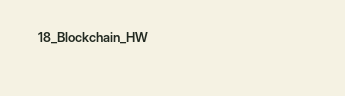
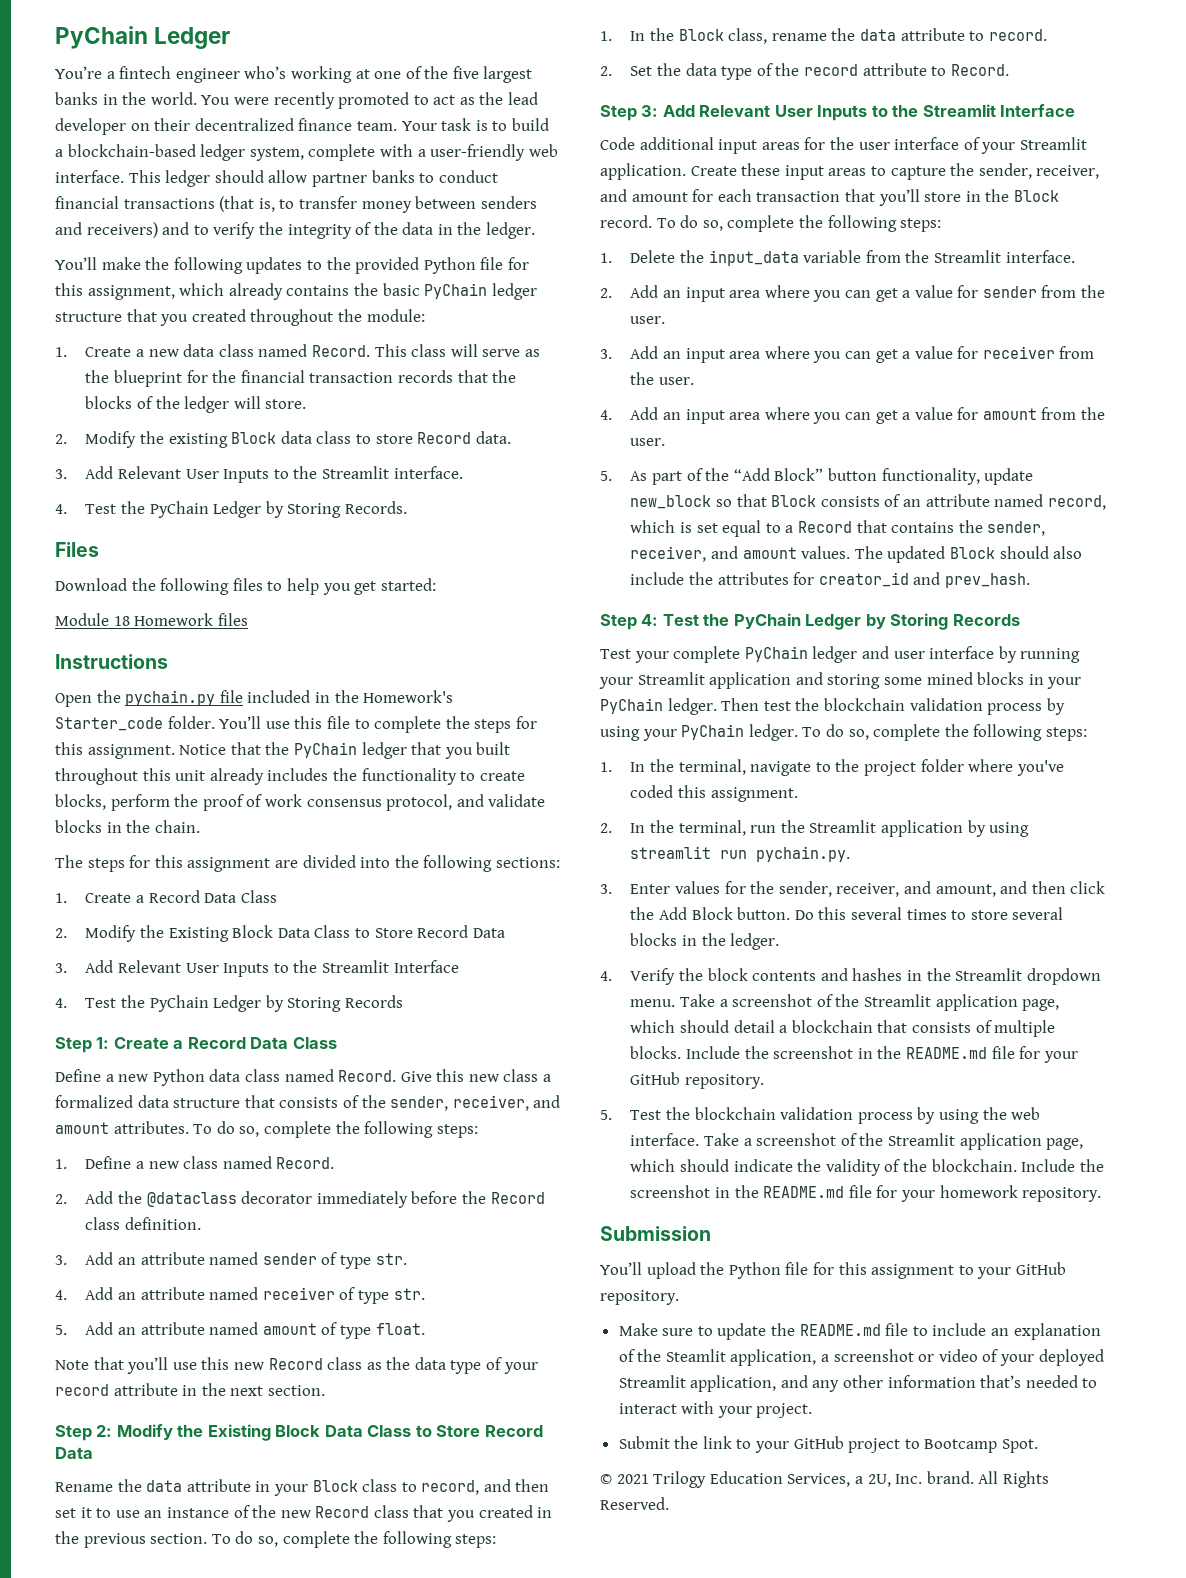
[38,32,148,44] 18_Blockchain_HW -> [55,26,231,49] [55,66,533,83] [55,92,539,109] [55,118,549,135] [55,144,558,161] [55,170,498,187] [55,196,537,213] [55,222,536,239] [55,257,529,274] [55,283,537,300] [55,309,425,326] [55,344,540,357] [85,370,517,387] [85,396,307,413] [55,431,511,448] [55,466,463,483] [55,501,407,518] [55,542,99,557] [55,578,436,595] [55,613,248,626] [55,654,168,669] [55,690,454,707] [55,716,537,733] [55,742,511,759] [55,768,525,785] [55,794,546,811] [55,820,200,833] [55,855,560,872] [55,890,277,903] [55,925,505,942] [55,960,459,977] [55,995,403,1012] [55,1037,337,1053] [55,1069,552,1086] [55,1095,561,1111] [55,1121,478,1138] [55,1156,335,1169] [55,1191,545,1208] [85,1217,201,1230] [55,1252,407,1269] [55,1287,425,1304] [55,1322,425,1339] [55,1357,538,1374] [55,1383,325,1396] [55,1424,543,1441] [55,1447,93,1459] [55,1479,550,1496] [55,1505,553,1522] [55,1531,497,1548] [600,28,1047,44] [600,63,1009,80] [600,104,1076,121] [600,137,1087,154] [600,163,1100,180] [600,189,1059,206] [600,215,942,232] [600,250,1075,266] [600,285,1106,302] [630,316,666,324] [600,346,1095,363] [630,372,694,385] [600,407,1106,424] [630,438,666,446] [600,468,1034,485] [630,494,1106,510] [630,520,1046,537] [630,546,1083,563] [630,572,1030,588] [600,613,1020,630] [600,646,1081,663] [599,672,1082,689] [600,698,1065,715] [600,724,1087,741] [600,759,1064,776] [630,785,798,802] [600,820,1030,837] [630,846,851,862] [600,881,1106,897] [630,907,1064,920] [630,933,780,950] [600,968,1101,985] [630,994,1060,1011] [630,1020,1056,1037] [630,1046,1078,1063] [630,1072,764,1089] [600,1107,1041,1124] [630,1133,1084,1150] [630,1159,1104,1176] [630,1185,1102,1202] [600,1226,711,1241] [600,1262,1066,1279] [600,1290,679,1305] [618,1323,1101,1340] [618,1349,1104,1366] [618,1375,1098,1392] [618,1401,813,1418] [618,1436,1039,1453] [600,1471,1049,1488] [600,1497,669,1510] PyChain Ledger // You’re a fintech engineer who’s working at one of the five largest banks in the world. You were recently promoted to act as the lead developer on their decentralized finance team. Your task is to build a blockchain-based ledger system, complete with a user-friendly web interface. This ledger should allow partner banks to conduct financial transactions (that is, to transfer money between senders and receivers) and to verify the integrity of the data in the ledger. // You’ll make the following updates to the provided Python file for this assignment, which already contains the basic PyChain ledger structure that you created throughout the module: // 1. Create a new data class named Record. This class will serve as the blueprint for the financial transaction records that the blocks of the ledger will store. // 2. Modify the existing Block data class to store Record data. // 3. Add Relevant User Inputs to the Streamlit interface. // 4. Test the PyChain Ledger by Storing Records. // Files // Download the following files to help you get started: // Module 18 Homework files // Instructions // Open the pychain.py file included in the Homework's Starter_code folder. You’ll use this file to complete the steps for this assignment. Notice that the PyChain ledger that you built throughout this unit already includes the functionality to create blocks, perform the proof of work consensus protocol, and validate blocks in the chain. // The steps for this assignment are divided into the following sections: // 1. Create a Record Data Class // 2. Modify the Existing Block Data Class to Store Record Data // 3. Add Relevant User Inputs to the Streamlit Interface // 4. Test the PyChain Ledger by Storing Records // Step 1: Create a Record Data Class // Define a new Python data class named Record. Give this new class a formalized data structure that consists of the sender, receiver, and amount attributes. To do so, complete the following steps: // 1. Define a new class named Record. // 2. Add the @dataclass decorator immediately before the Record class definition. // 3. Add an attribute named sender of type str. // 4. Add an attribute named receiver of type str. // 5. Add an attribute named amount of type float. // Note that you’ll use this new Record class as the data type of your record attribute in the next section. // Step 2: Modify the Existing Block Data Class to Store Record Data // Rename the data attribute in your Block class to record, and then set it to use an instance of the new Record class that you created in the previous section. To do so, complete the following steps: // 1. In the Block class, rename the data attribute to record. // 2. Set the data type of the record attribute to Record. // Step 3: Add Relevant User Inputs to the Streamlit Interface // Code additional input areas for the user interface of your Streamlit application. Create these input areas to capture the sender, receiver, and amount for each transaction that you’ll store in the Block record. To do so, complete the following steps: // 1. Delete the input_data variable from the Streamlit interface. // 2. Add an input area where you can get a value for sender from the user. // 3. Add an input area where you can get a value for receiver from the user. // 4. Add an input area where you can get a value for amount from the user. // 5. As part of the “Add Block” button functionality, update new_block so that Block consists of an attribute named record, which is set equal to a Record that contains the sender, receiver, and amount values. The updated Block should also include the attributes for creator_id and prev_hash. // Step 4: Test the PyChain Ledger by Storing Records // Test your complete PyChain ledger and user interface by running your Streamlit application and storing some mined blocks in your PyChain ledger. Then test the blockchain validation process by using your PyChain ledger. To do so, complete the following steps: // 1. In the terminal, navigate to the project folder where you've coded this assignment. // 2. In the terminal, run the Streamlit application by using streamlit run pychain.py. // 3. Enter values for the sender, receiver, and amount, and then click the Add Block button. Do this several times to store several blocks in the ledger. // 4. Verify the block contents and hashes in the Streamlit dropdown menu. Take a screenshot of the Streamlit application page, which should detail a blockchain that consists of multiple blocks. Include the screenshot in the README.md file for your GitHub repository. // 5. Test the blockchain validation process by using the web interface. Take a screenshot of the Streamlit application page, which should indicate the validity of the blockchain. Include the screenshot in the README.md file for your homework repository. // Submission // You’ll upload the Python file for this assignment to your GitHub repository. // Make sure to update the README.md file to include an explanation of the Steamlit application, a screenshot or video of your deployed Streamlit application, and any other information that’s needed to interact with your project. // Submit the link to your GitHub project to Bootcamp Spot. // © 2021 Trilogy Education Services, a 2U, Inc. brand. All Rights Reserved.

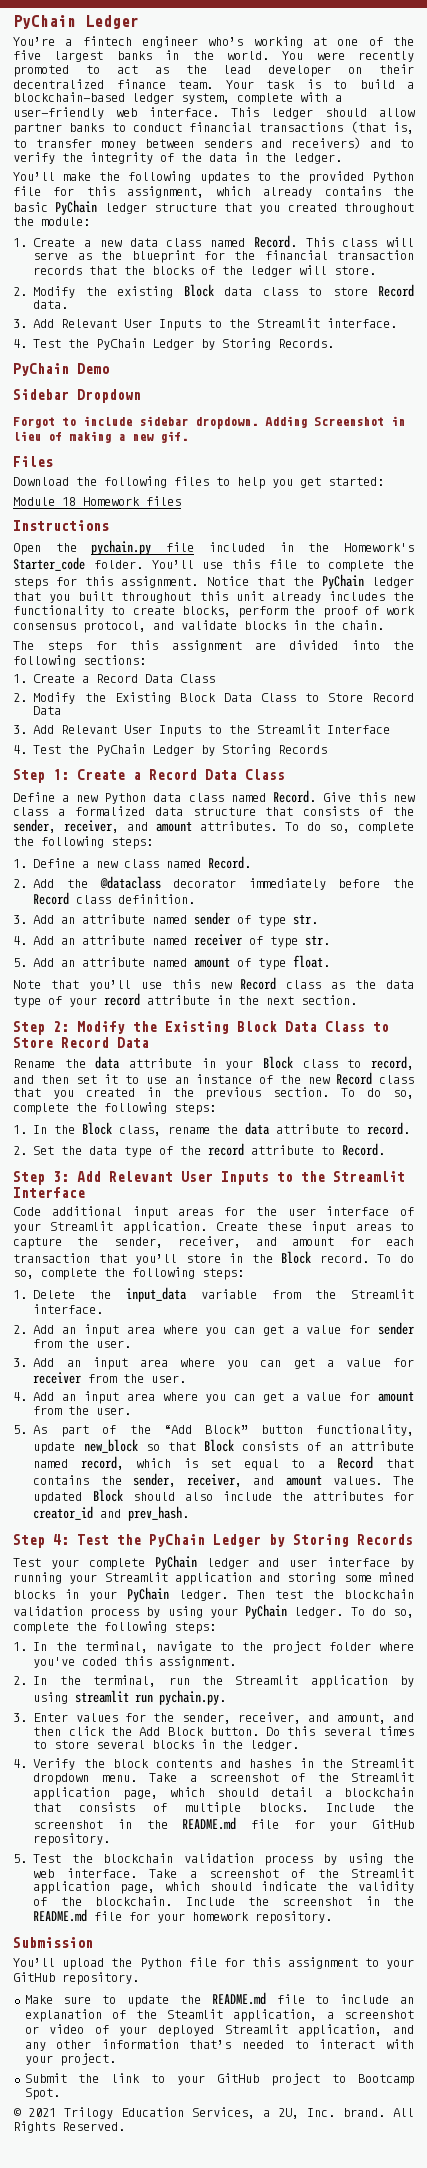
(407, 507) none -> [13,363,109,376] [13,389,141,403] [13,416,405,429] [13,431,188,443] // PyChain Demo // Sidebar Dropdown // Forgot to include sidebar dropdown. Adding Screenshot in lieu of making a new gif.

